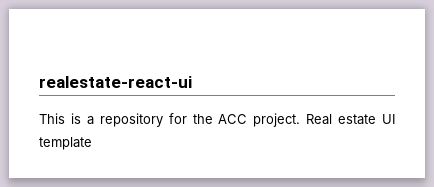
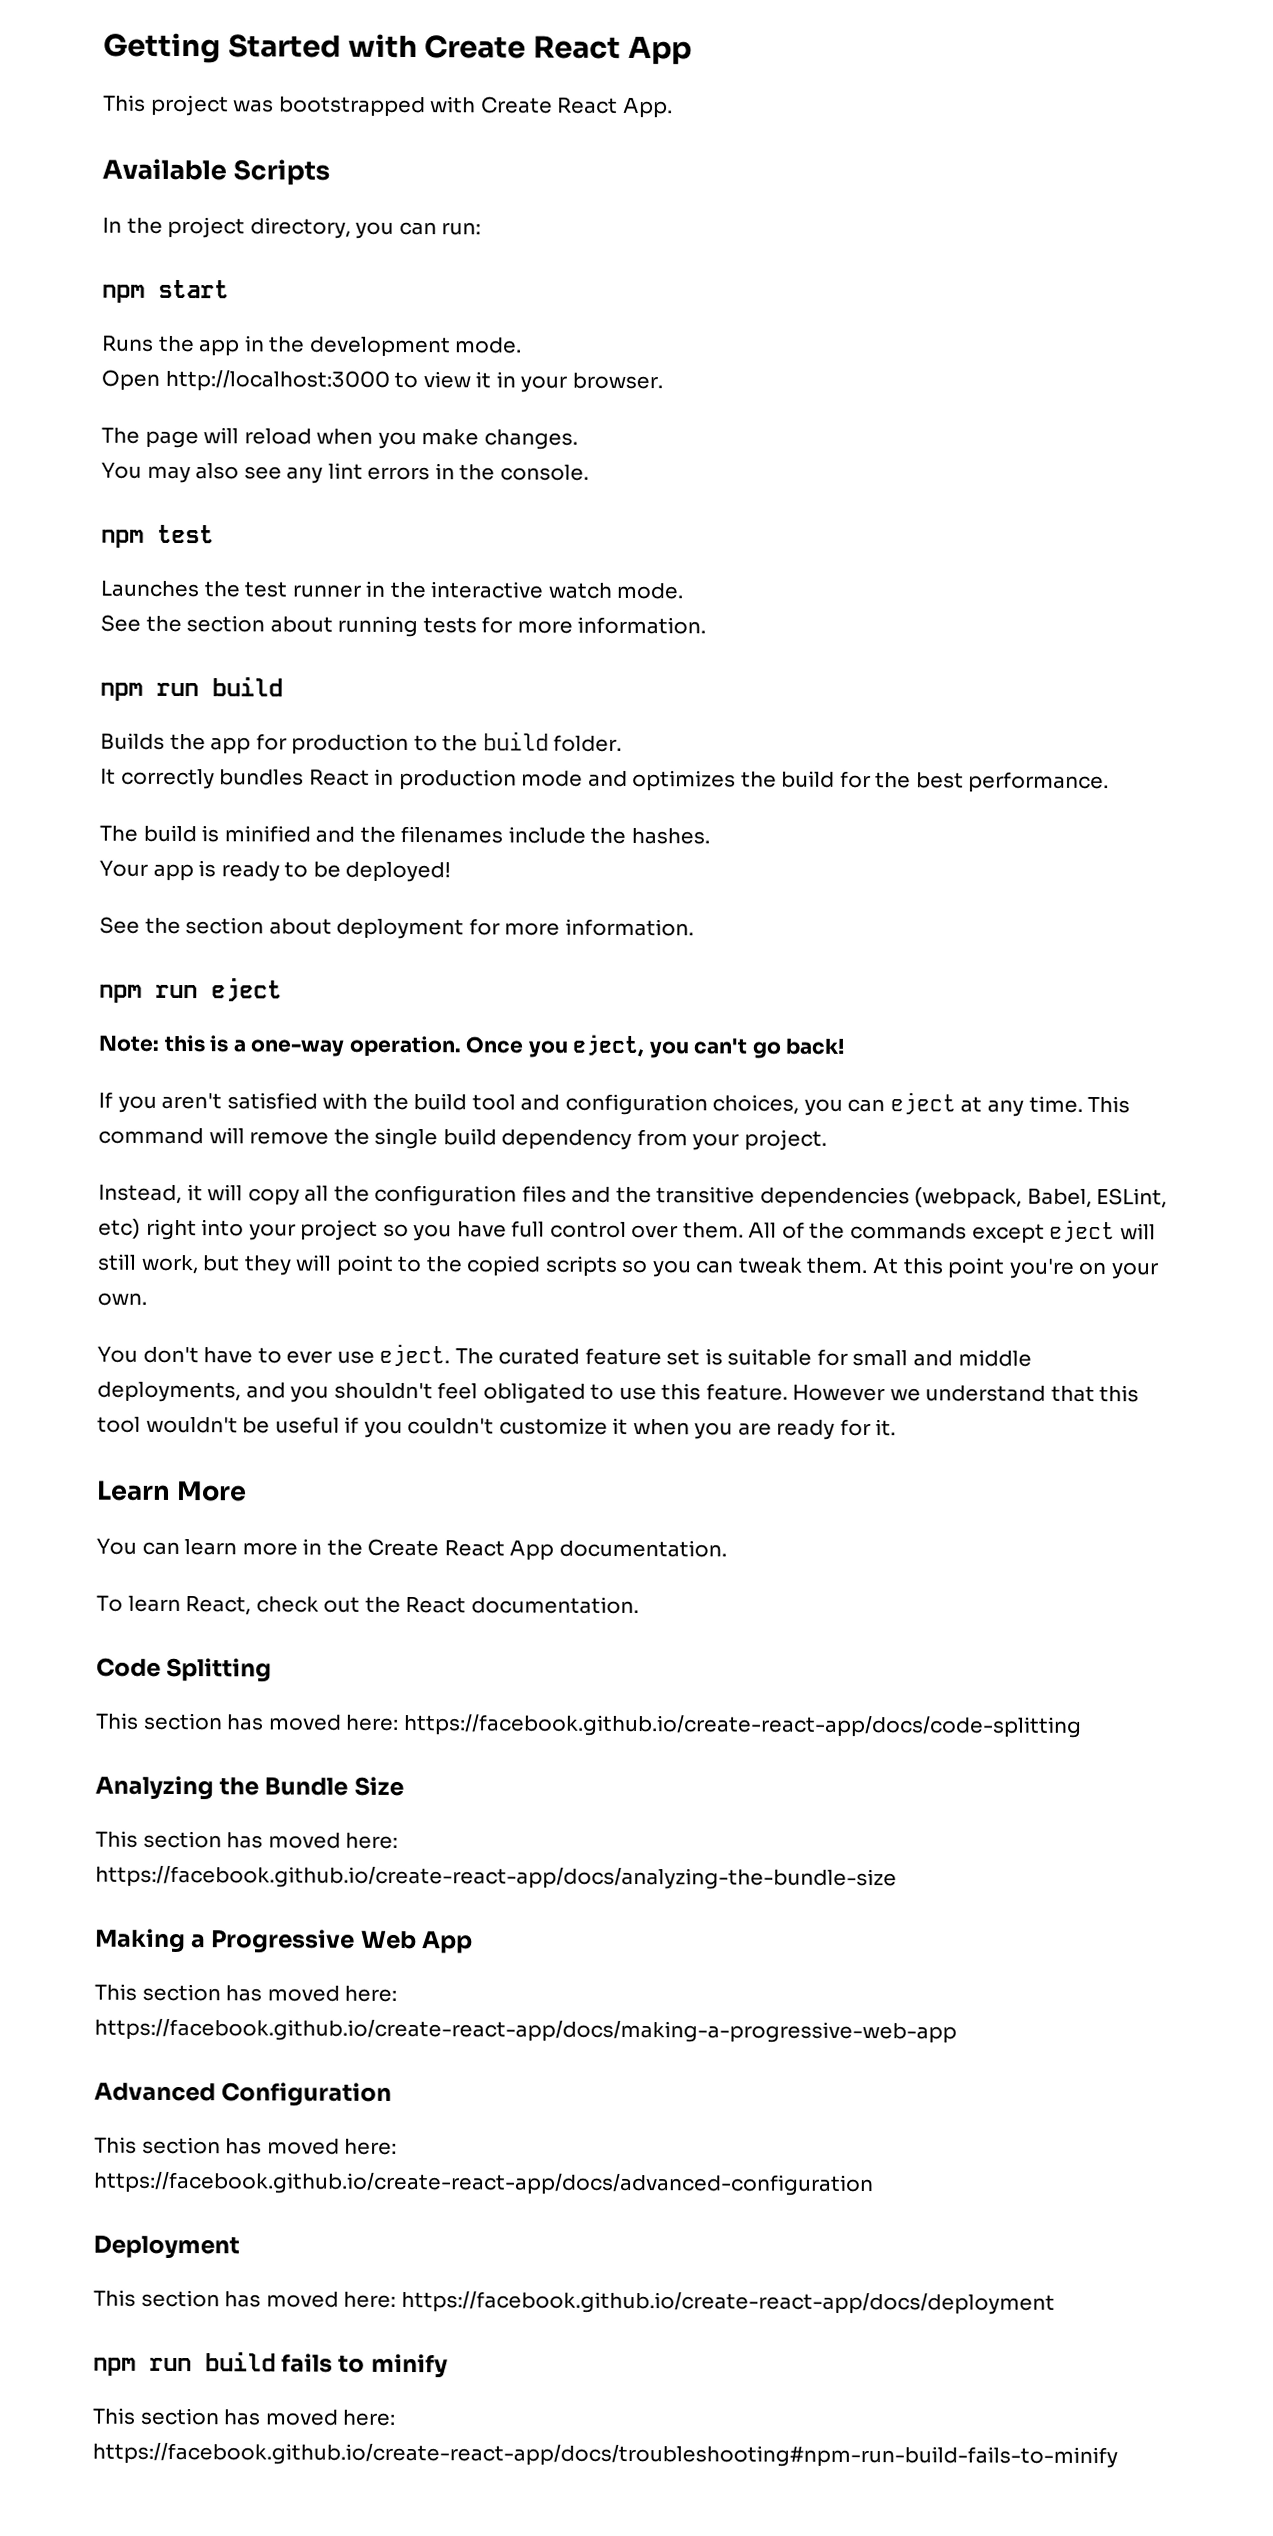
[39,76,192,88] [39,113,395,127] [39,137,92,150] realestate-react-ui // This is a repository for the ACC project. Real estate UI template -> [103,32,693,65] [103,94,673,119] [102,158,330,186] [102,216,482,239] [102,279,229,303] [101,334,523,358] [101,369,663,393] [101,427,578,450] [101,462,589,484] [101,524,214,548] [100,580,684,600] [100,614,707,638] [100,677,283,701] [100,731,623,756] [100,768,1110,794] [99,824,710,845] [99,860,452,883] [99,916,694,940] [99,978,282,1003] [98,1034,847,1059] [98,1091,1131,1117] [98,1127,827,1151] [98,1184,1168,1209] [98,1218,1156,1244] [97,1253,1159,1280] [97,1292,147,1306] [97,1343,1032,1367] [97,1381,1140,1404] [97,1416,897,1440] [96,1480,247,1502] [96,1538,727,1561] [96,1595,639,1616] [96,1657,273,1683] [95,1712,1082,1738] [95,1775,404,1801] [95,1830,399,1849] [95,1865,897,1891] [95,1928,473,1954] [94,1983,398,2002] [94,2018,957,2044] [94,2082,393,2107] [94,2136,398,2155] [93,2171,874,2197] [93,2235,240,2259] [93,2289,1055,2315] [93,2352,448,2378] [92,2407,397,2426] [92,2442,1118,2469] Getting Started with Create React App // This project was bootstrapped with Create React App. // Available Scripts // In the project directory, you can run: // npm start // Runs the app in the development mode. // Open http://localhost:3000 to view it in your browser. // The page will reload when you make changes. // You may also see any lint errors in the console. // npm test // Launches the test runner in the interactive watch mode. // See the section about running tests for more information. // npm run build // Builds the app for production to the build folder. // It correctly bundles React in production mode and optimizes the build for the best performance. // The build is minified and the filenames include the hashes. // Your app is ready to be deployed! // See the section about deployment for more information. // npm run eject // Note: this is a one-way operation. Once you eject, you can't go back! // If you aren't satisfied with the build tool and configuration choices, you can eject at any time. This command will remove the single build dependency from your project. // Instead, it will copy all the configuration files and the transitive dependencies (webpack, Babel, ESLint, etc) right into your project so you have full control over them. All of the commands except eject will still work, but they will point to the copied scripts so you can tweak them. At this point you're on your own. // You don't have to ever use eject. The curated feature set is suitable for small and middle deployments, and you shouldn't feel obligated to use this feature. However we understand that this tool wouldn't be useful if you couldn't customize it when you are ready for it. // Learn More // You can learn more in the Create React App documentation. // To learn React, check out the React documentation. // Code Splitting // This section has moved here: https://facebook.github.io/create-react-app/docs/code-splitting // Analyzing the Bundle Size // This section has moved here: https://facebook.github.io/create-react-app/docs/analyzing-the-bundle-size // Making a Progressive Web App // This section has moved here: https://facebook.github.io/create-react-app/docs/making-a-progressive-web-app // Advanced Configuration // This section has moved here: https://facebook.github.io/create-react-app/docs/advanced-configuration // Deployment // This section has moved here: https://facebook.github.io/create-react-app/docs/deployment // npm run build fails to minify // This section has moved here: https://facebook.github.io/create-react-app/docs/troubleshooting#npm-run-build-fails-to-minify

